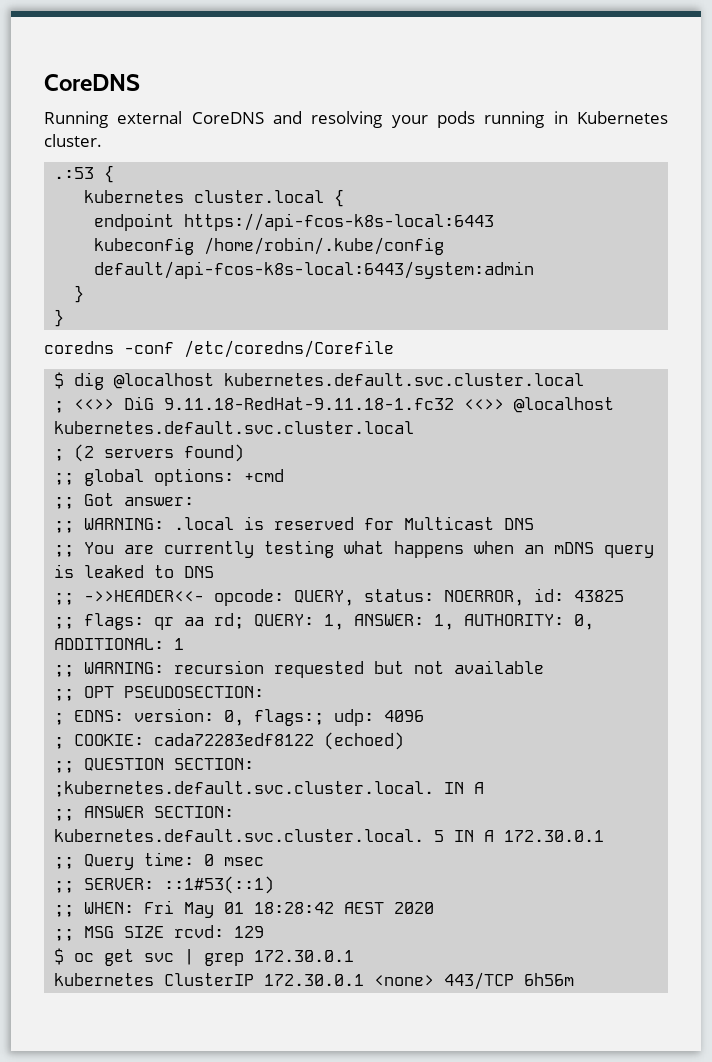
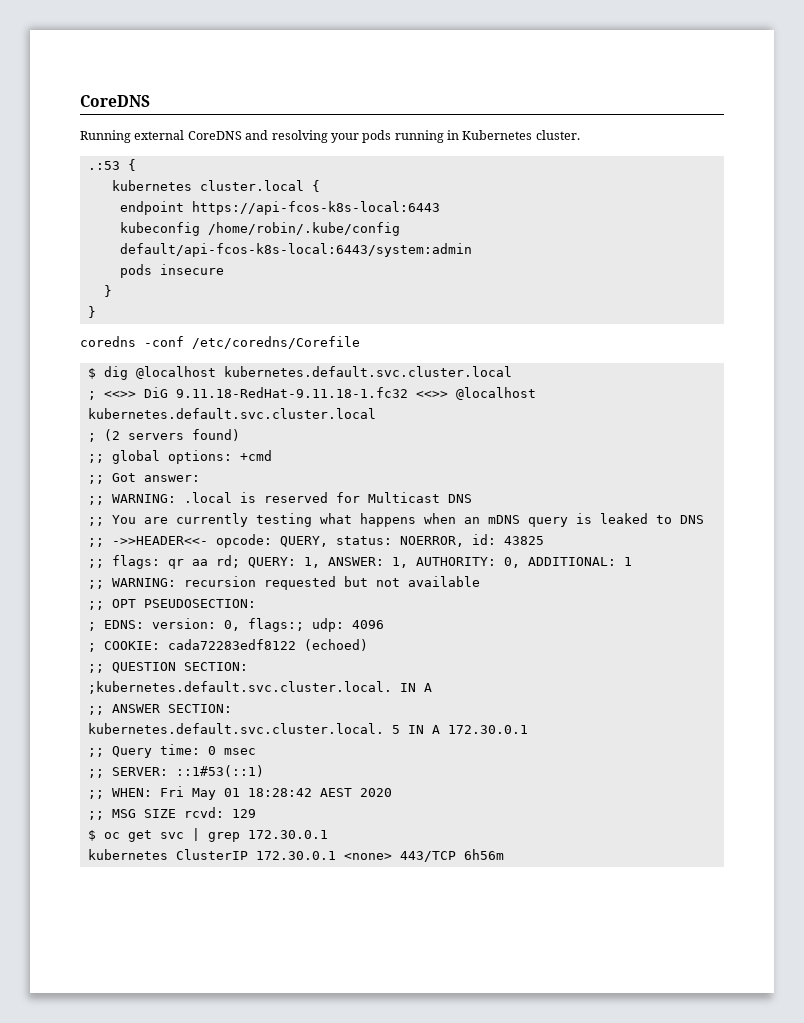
(535, 270) none -> [119,264,224,278] // pods insecure

